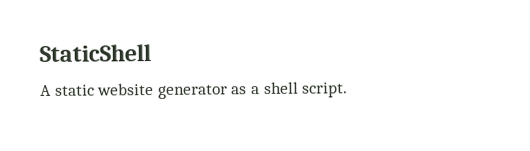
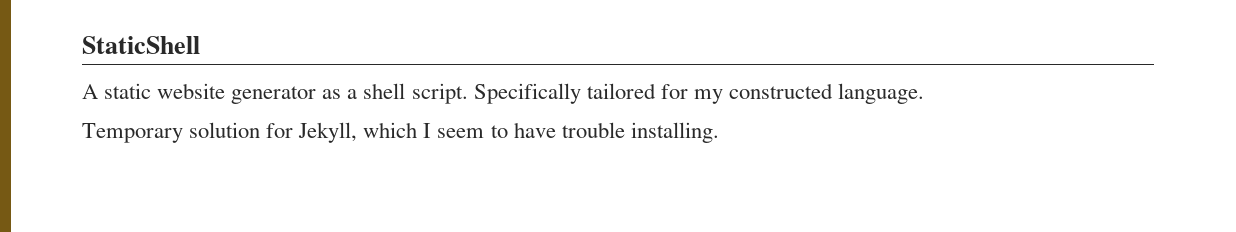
(349, 90) none -> [473,83,924,104] [82,122,719,143] Specifically tailored for my constructed language. // Temporary solution for Jekyll, which I seem to have trouble installing.

